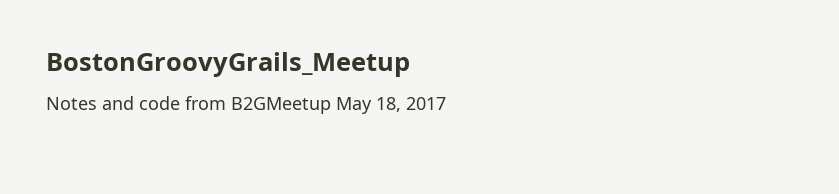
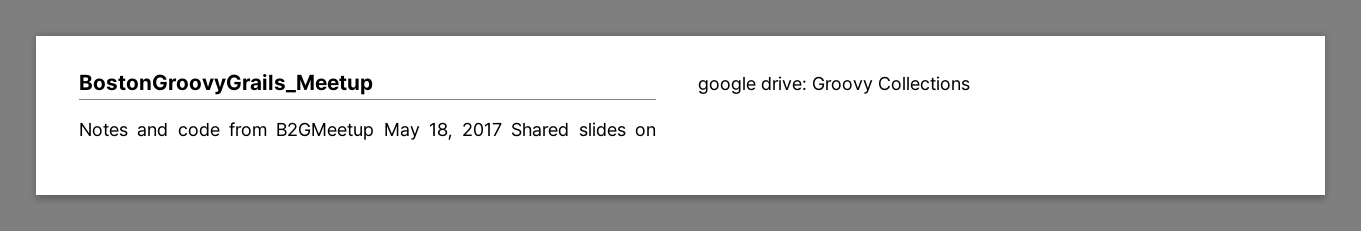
(446, 103) none -> [511,122,656,137] [698,76,970,94] Shared slides on google drive: Groovy Collections

